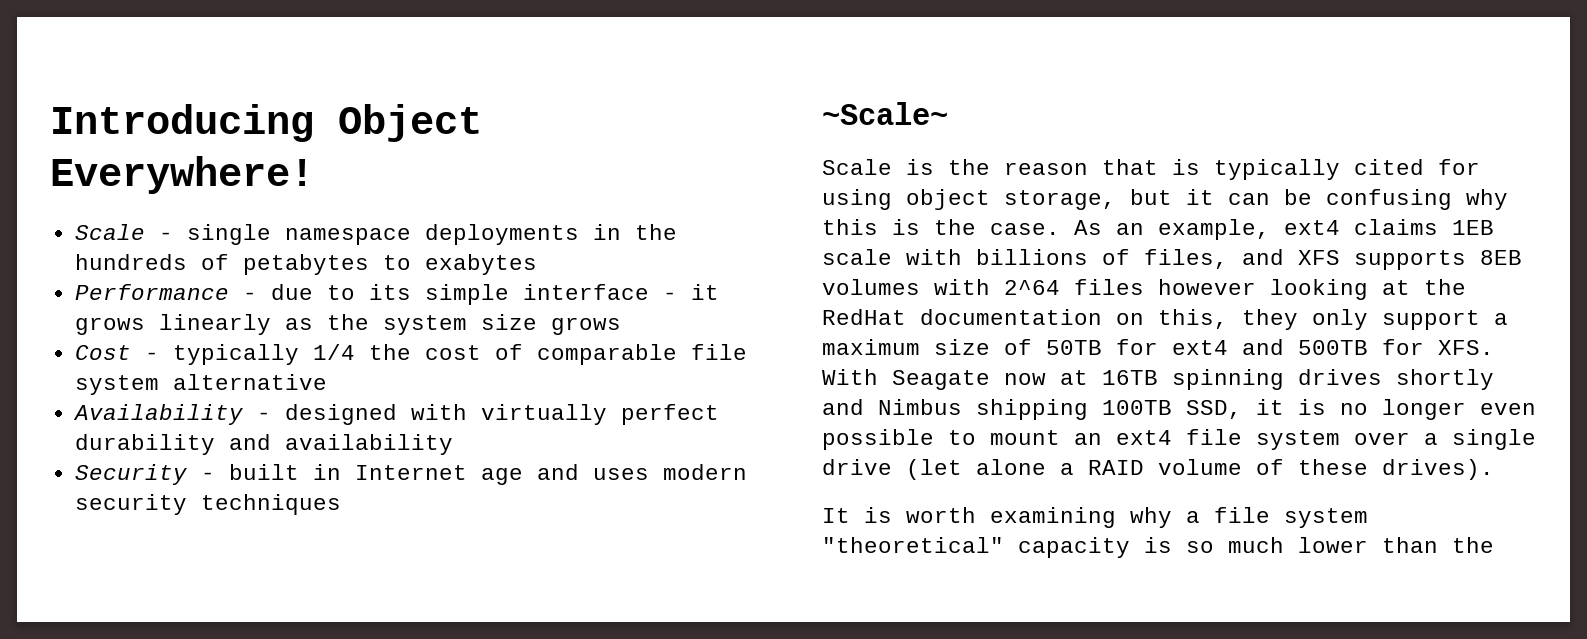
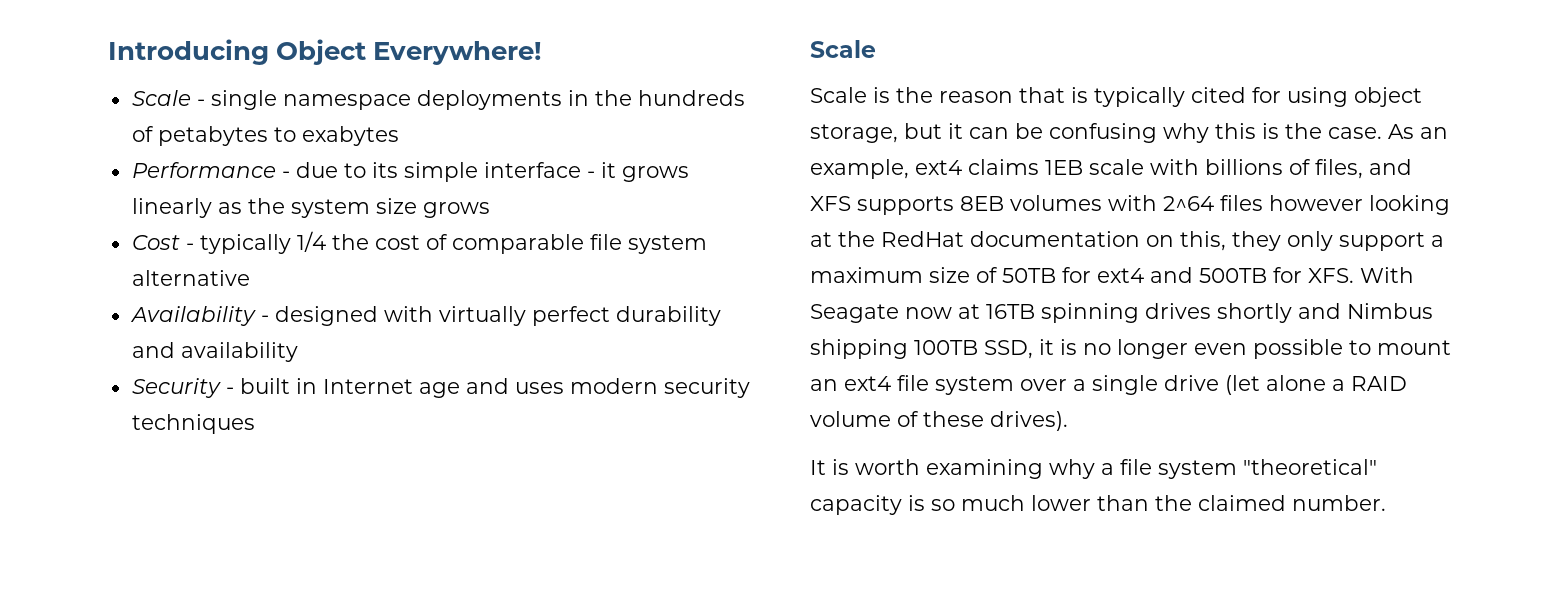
[822,102,948,125] ~Scale~ -> [810,40,876,58] Scale
(1494, 545) none -> [1198,495,1386,511] claimed number.

